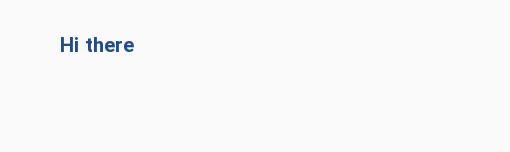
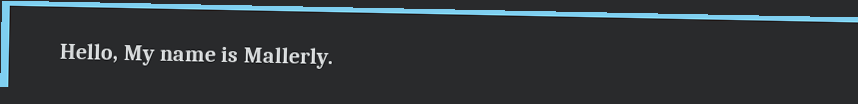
[60,37,134,52] Hi there -> [59,42,335,70] Hello, My name is Mallerly.

